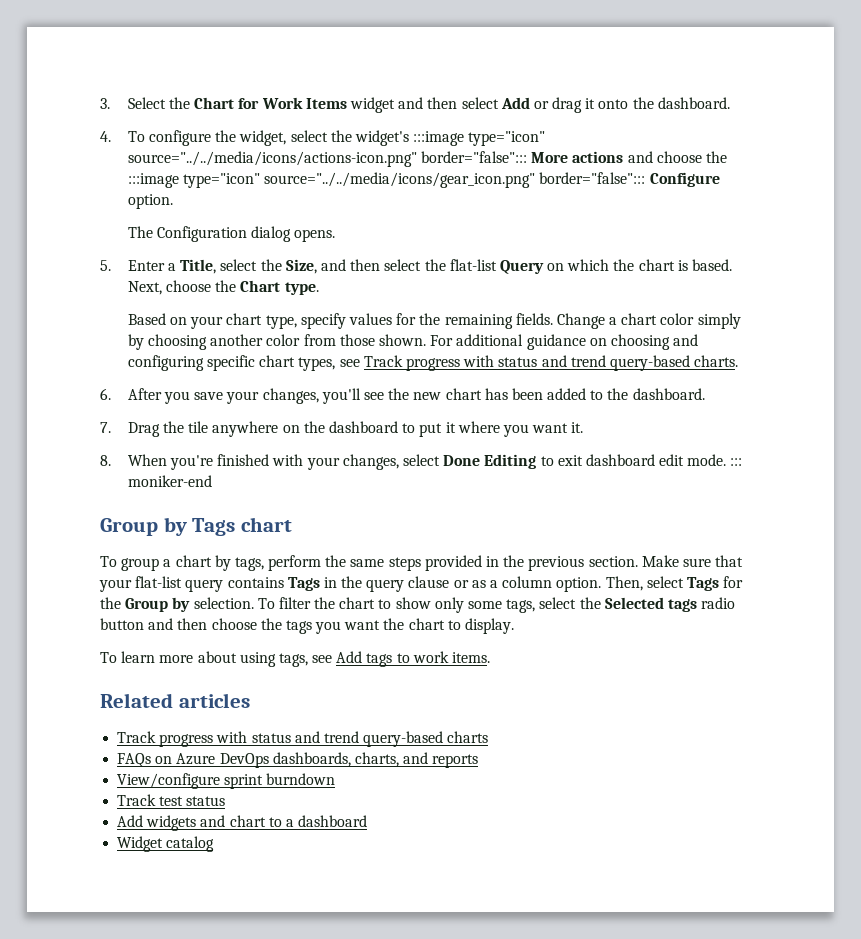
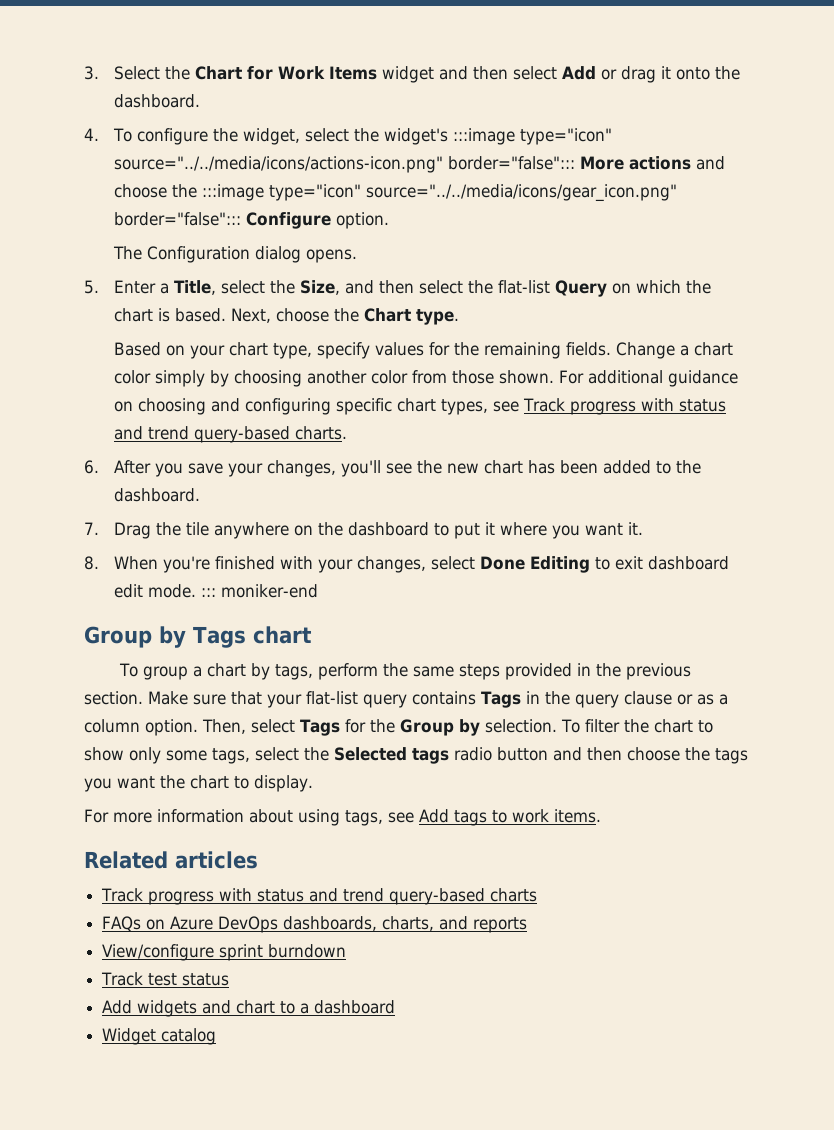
[100,651,194,663] To learn more -> [84,809,244,823] For more information

